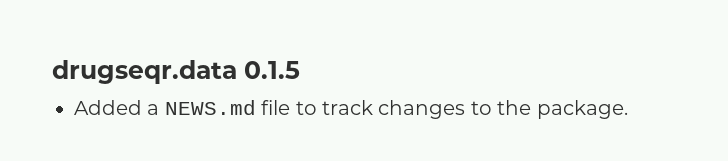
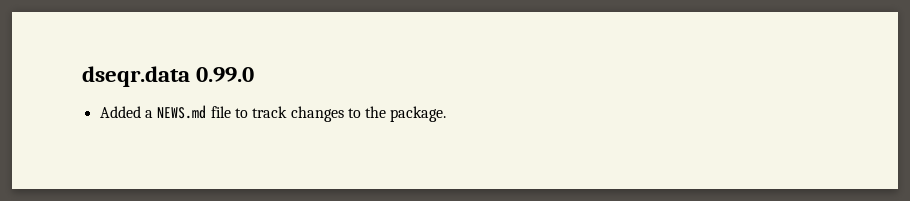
[52,60,300,84] drugseqr.data 0.1.5 -> [82,66,255,87] dseqr.data 0.99.0

